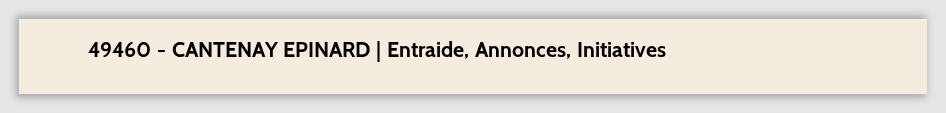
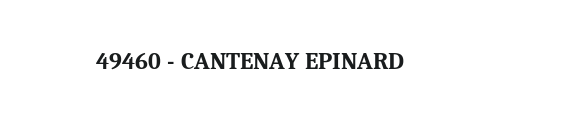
[376,41,666,62] | Entraide, Annonces, Initiatives -> (405, 61) none

